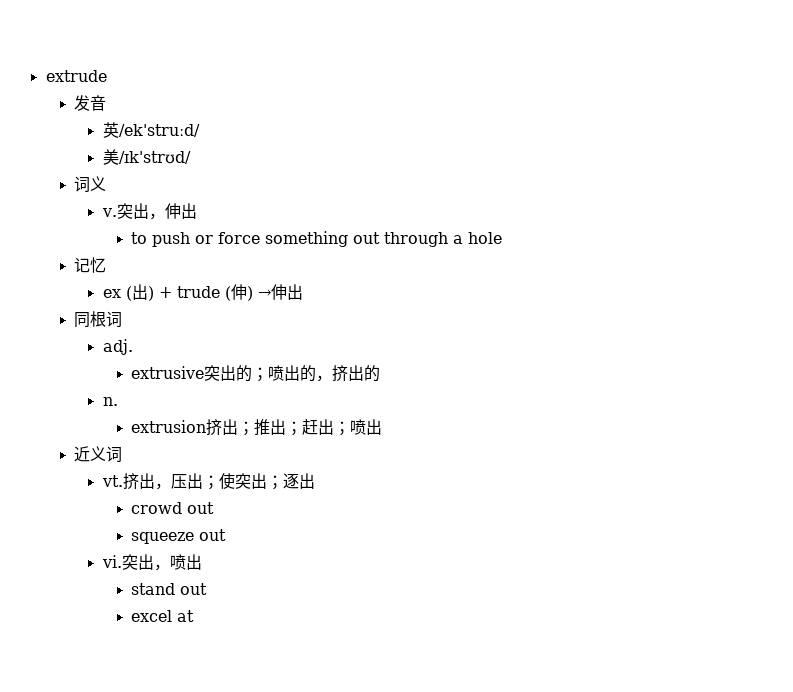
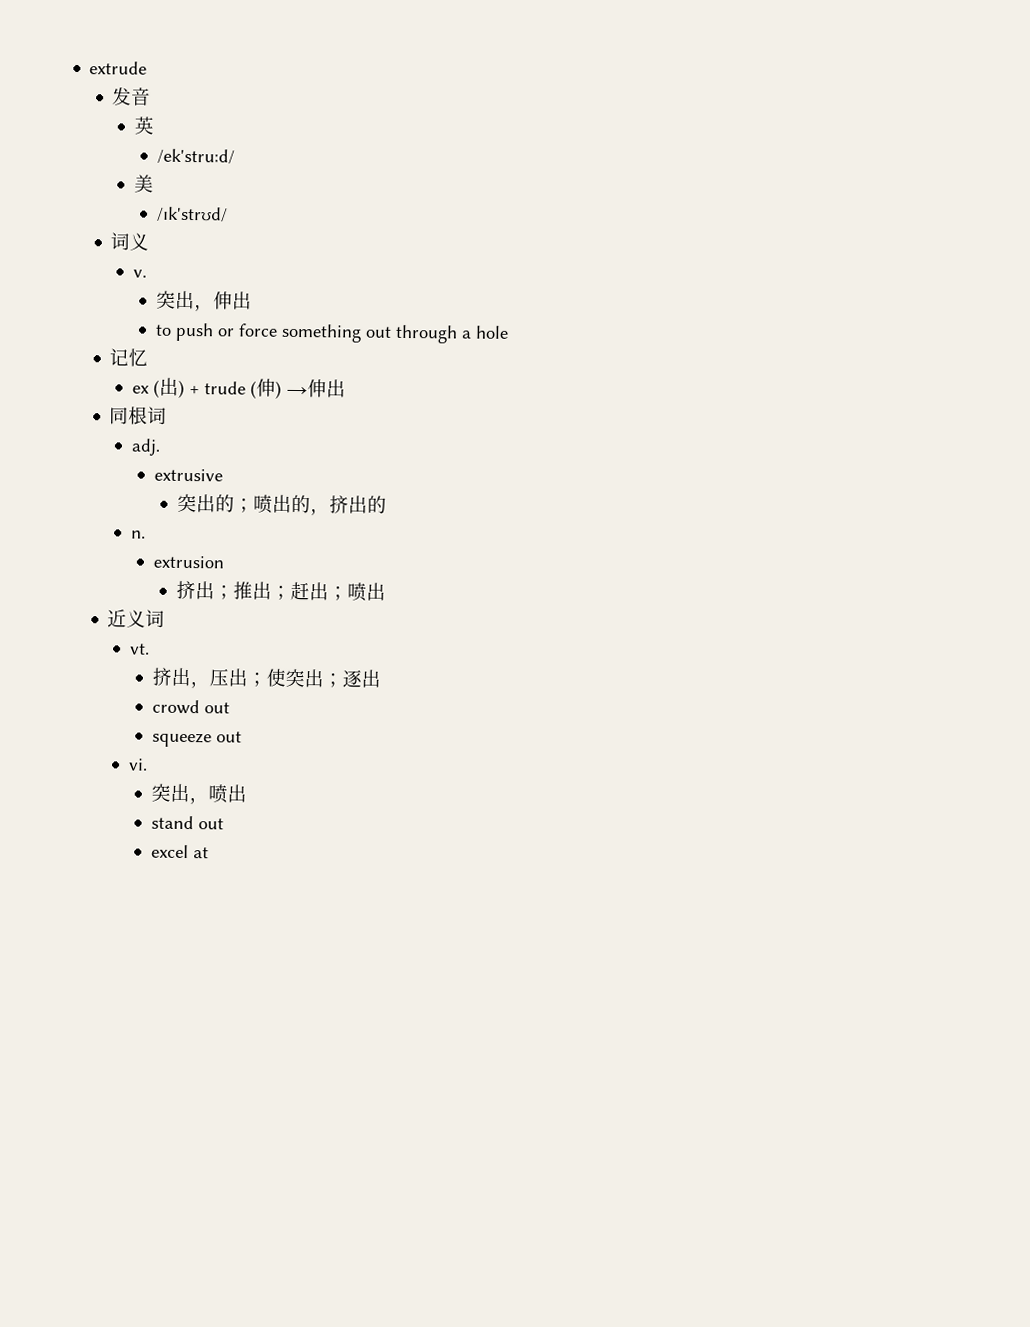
(119, 130) none -> (155, 125) //
(119, 157) none -> (155, 183) //
(117, 212) none -> (148, 273) //
(205, 372) none -> (224, 475) //
(207, 426) none -> (225, 562) //
(123, 481) none -> (151, 649) //
(122, 561) none -> (149, 764) //

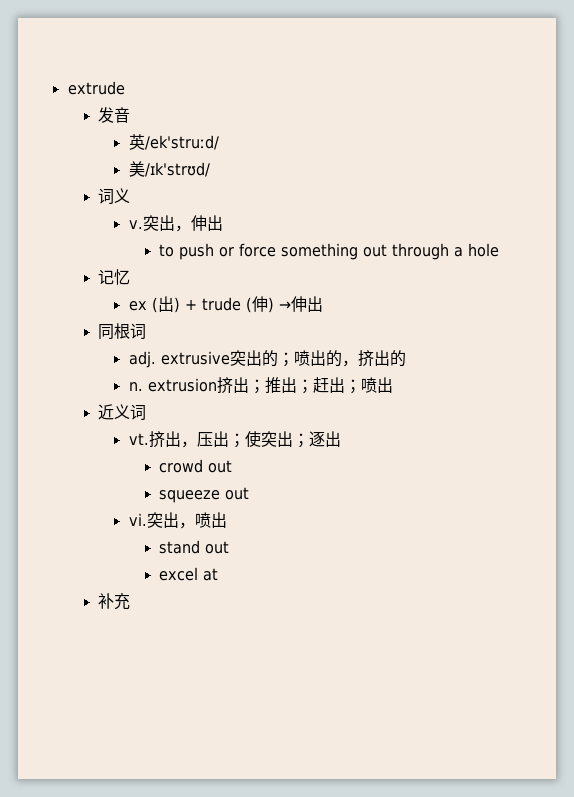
(155, 125) // -> (145, 142) none
(155, 183) // -> (145, 169) none
(148, 273) // -> (143, 224) none
(162, 447) // -> (156, 359) none
(224, 475) // -> (230, 358) none
(147, 534) // -> (143, 386) none
(225, 562) // -> (217, 385) none
(151, 649) // -> (149, 439) none
(149, 764) // -> (147, 519) none
(210, 853) none -> [98,593,131,610] // 补充

